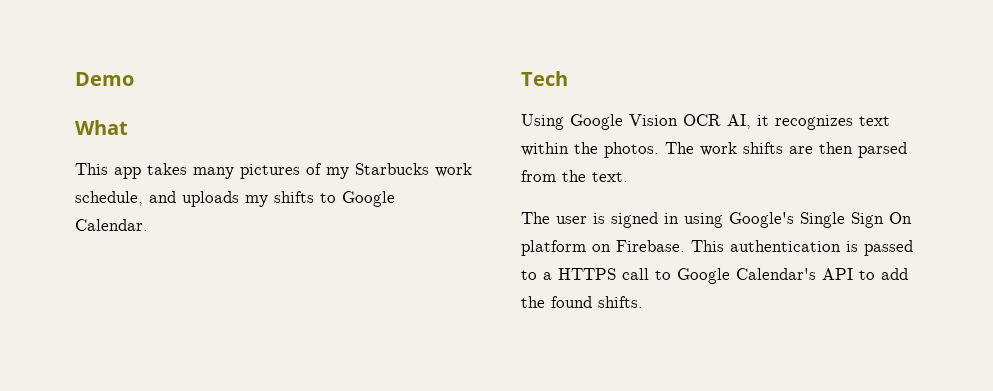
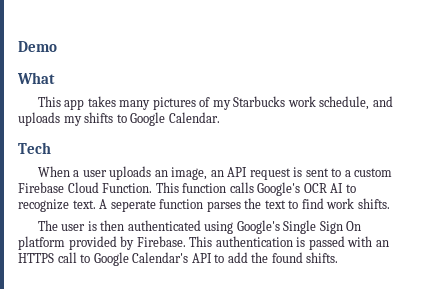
[521,114,890,130] [521,142,907,158] [521,170,628,182] Using Google Vision OCR AI, it recognizes text within the photos. The work shifts are then parsed from the text. -> [37,166,393,180] [18,182,356,196] [18,198,390,212] When a user uploads an image, an API request is sent to a custom Firebase Cloud Function. This function calls Google's OCR AI to recognize text. A seperate function parses the text to find work shifts.
[611,212,679,228] signed in -> [100,220,201,231] then authenticated
[592,244,611,252] on -> [68,236,135,250] provided by
[521,270,552,280] to a -> [347,236,389,247] with an

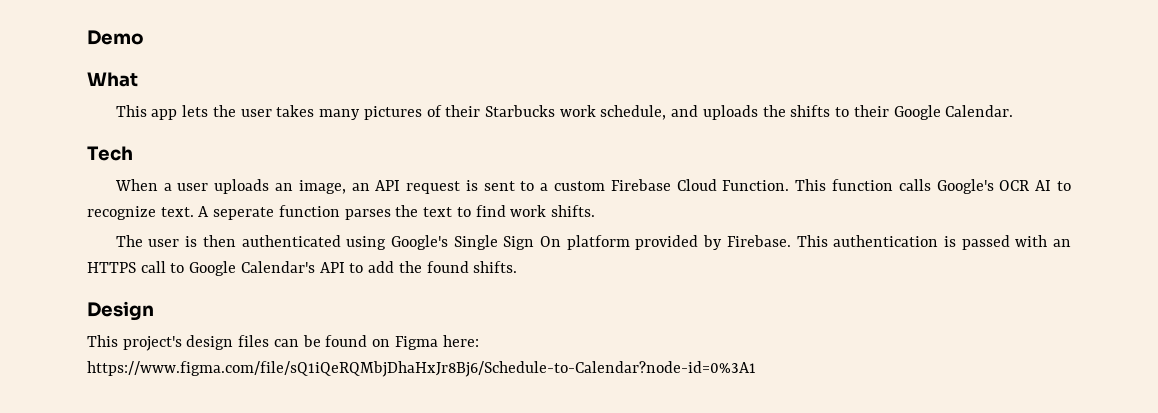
(85, 104) none -> [182,105,272,117] lets the user
[212,100,231,110] my -> [445,105,481,117] their
[63,116,82,126] my -> [762,105,786,117] the
(127, 118) none -> [853,105,889,117] their
(339, 257) none -> [87,301,154,321] [87,335,479,351] [87,361,756,377] // Design // This project's design files can be found on Figma here: https://www.figma.com/file/sQ1iQeRQMbjDhaHxJr8Bj6/Schedule-to-Calendar?node-id=0%3A1

